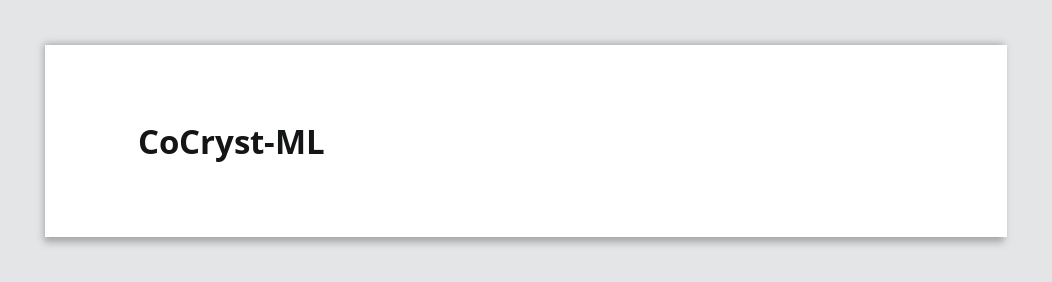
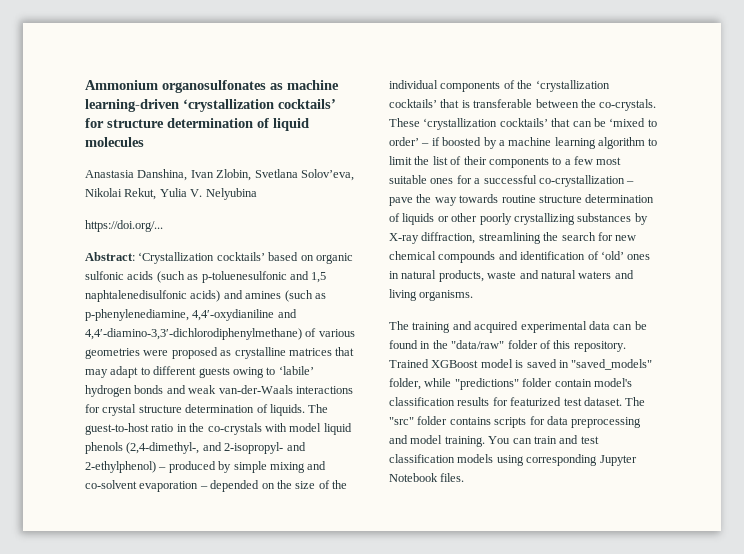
[138,130,325,162] CoCryst-ML -> [85,80,339,93] [85,99,336,112] [85,118,309,131] [85,137,144,147] [85,169,354,181] [85,188,257,200] [85,220,163,232] [85,252,353,264] [85,271,327,283] [85,290,326,302] [85,309,297,321] [85,328,355,340] [85,347,355,359] [85,366,314,378] [85,385,353,397] [85,404,329,416] [85,423,352,435] [85,442,306,454] [85,461,327,473] [85,480,347,492] [389,80,610,92] [389,99,657,111] [389,118,657,130] [389,137,658,149] [389,156,622,168] [389,175,635,187] [389,194,655,206] [389,213,648,225] [389,232,637,244] [389,251,651,263] [389,270,634,282] [389,289,474,301] [389,321,647,333] [389,340,626,352] [389,359,653,370] [389,378,632,390] [389,397,646,406] [389,416,642,428] [389,435,599,447] [389,454,637,466] [389,473,465,482] Ammonium organosulfonates as machine learning-driven ‘crystallization cocktails’ for structure determination of liquid molecules // Anastasia Danshina, Ivan Zlobin, Svetlana Solov’eva, Nikolai Rekut, Yulia V. Nelyubina // https://doi.org/... // Abstract: ‘Crystallization cocktails’ based on organic sulfonic acids (such as p-toluenesulfonic and 1,5 naphtalenedisulfonic acids) and amines (such as p-phenylenediamine, 4,4′-oxydianiline and 4,4′-diamino-3,3′-dichlorodiphenylmethane) of various geometries were proposed as crystalline matrices that may adapt to different guests owing to ‘labile’ hydrogen bonds and weak van-der-Waals interactions for crystal structure determination of liquids. The guest-to-host ratio in the co-crystals with model liquid phenols (2,4-dimethyl-, and 2-isopropyl- and 2-ethylphenol) – produced by simple mixing and co-solvent evaporation – depended on the size of the individual components of the ‘crystallization cocktails’ that is transferable between the co-crystals. These ‘crystallization cocktails’ that can be ‘mixed to order’ – if boosted by a machine learning algorithm to limit the list of their components to a few most suitable ones for a successful co-crystallization – pave the way towards routine structure determination of liquids or other poorly crystallizing substances by X-ray diffraction, streamlining the search for new chemical compounds and identification of ‘old’ ones in natural products, waste and natural waters and living organisms. // The training and acquired experimental data can be found in the "data/raw" folder of this repository. Trained XGBoost model is saved in "saved_models" folder, while "predictions" folder contain model's classification results for featurized test dataset. The "src" folder contains scripts for data preprocessing and model training. You can train and test classification models using corresponding Jupyter Notebook files.

